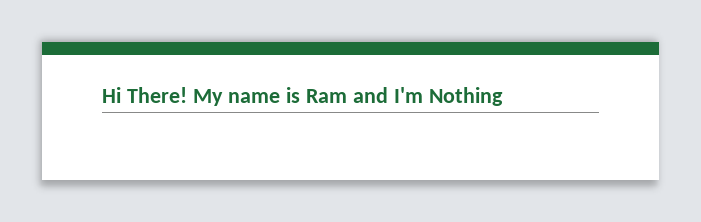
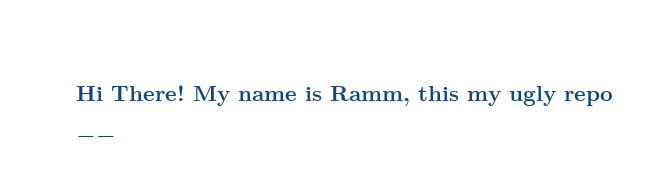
[305,87,503,106] Ram and I'm Nothing -> [330,86,613,106] [76,130,116,137] Ramm, this my ugly repo __

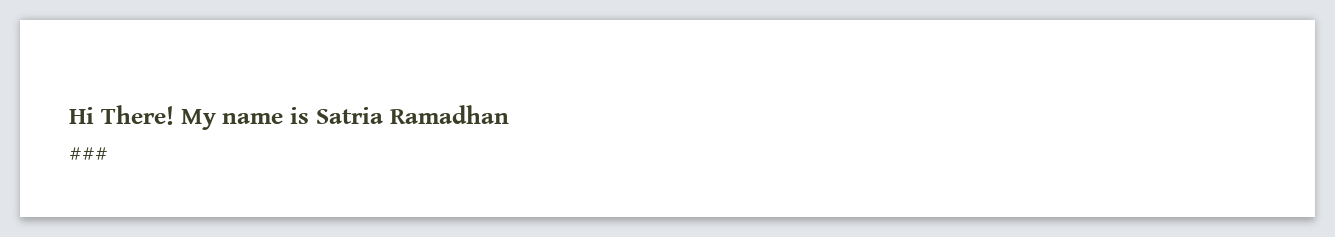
[330,86,613,106] [76,130,116,137] Ramm, this my ugly repo __ -> [315,105,509,124] [69,147,108,160] Satria Ramadhan // ###

